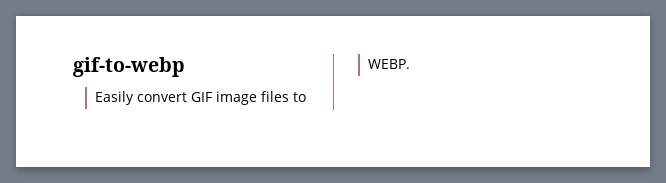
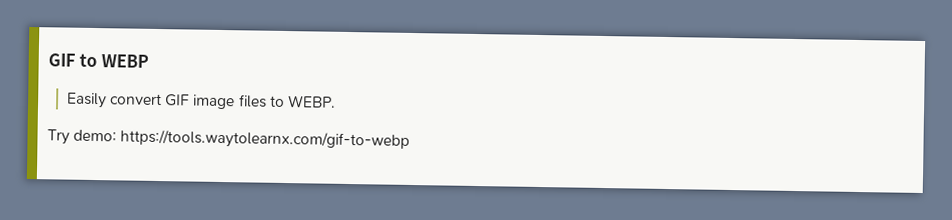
[73,57,185,77] gif-to-webp -> [48,53,149,68] GIF to WEBP
(411, 64) none -> [47,129,411,150] // Try demo: https://tools.waytolearnx.com/gif-to-webp

